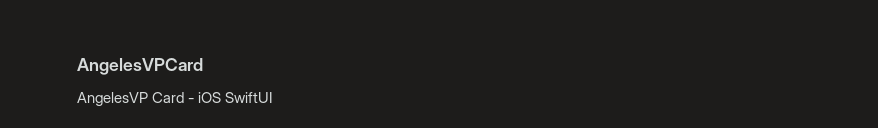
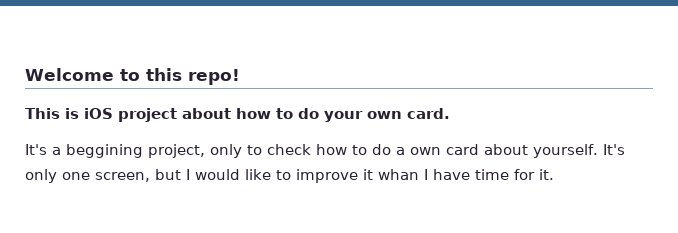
[77,58,203,75] [77,92,273,106] AngelesVPCard // AngelesVP Card - iOS SwiftUI -> [25,68,240,85] [25,108,450,122] [25,144,625,158] [25,169,554,183] Welcome to this repo! // This is iOS project about how to do your own card. // It's a beggining project, only to check how to do a own card about yourself. It's only one screen, but I would like to improve it whan I have time for it.

